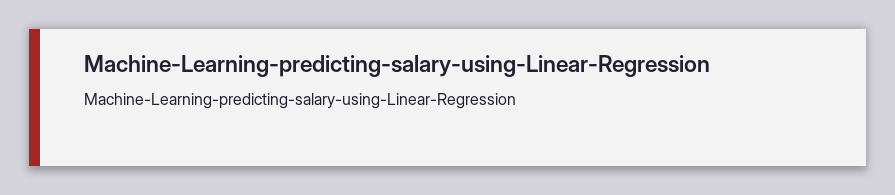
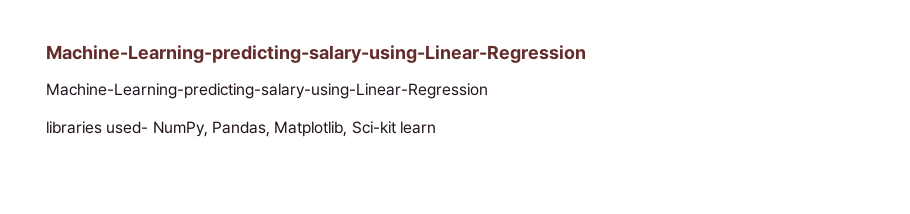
(516, 101) none -> [46,121,436,137] // libraries used- NumPy, Pandas, Matplotlib, Sci-kit learn

